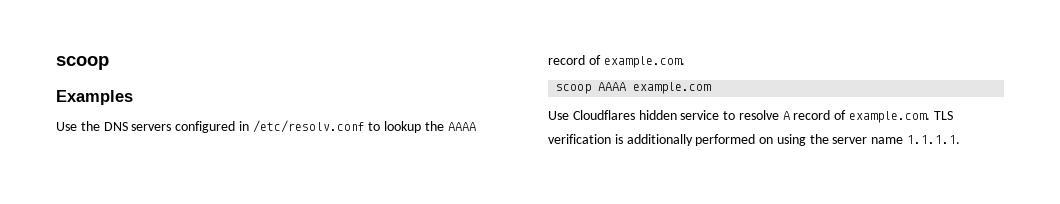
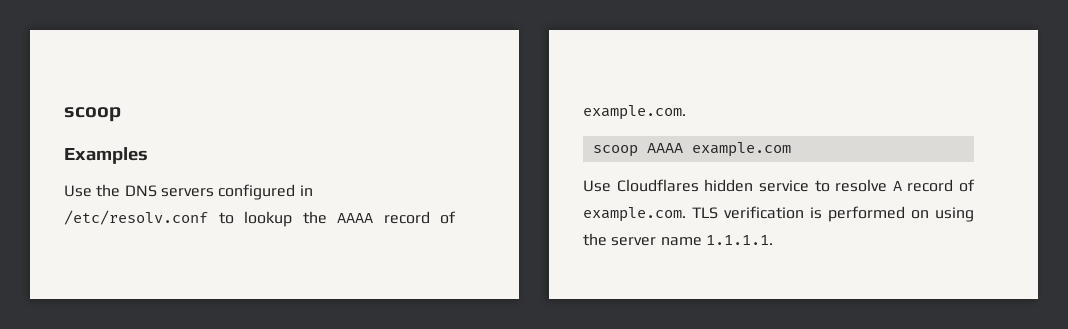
[626,134,693,146] additionally -> (822, 213) none

